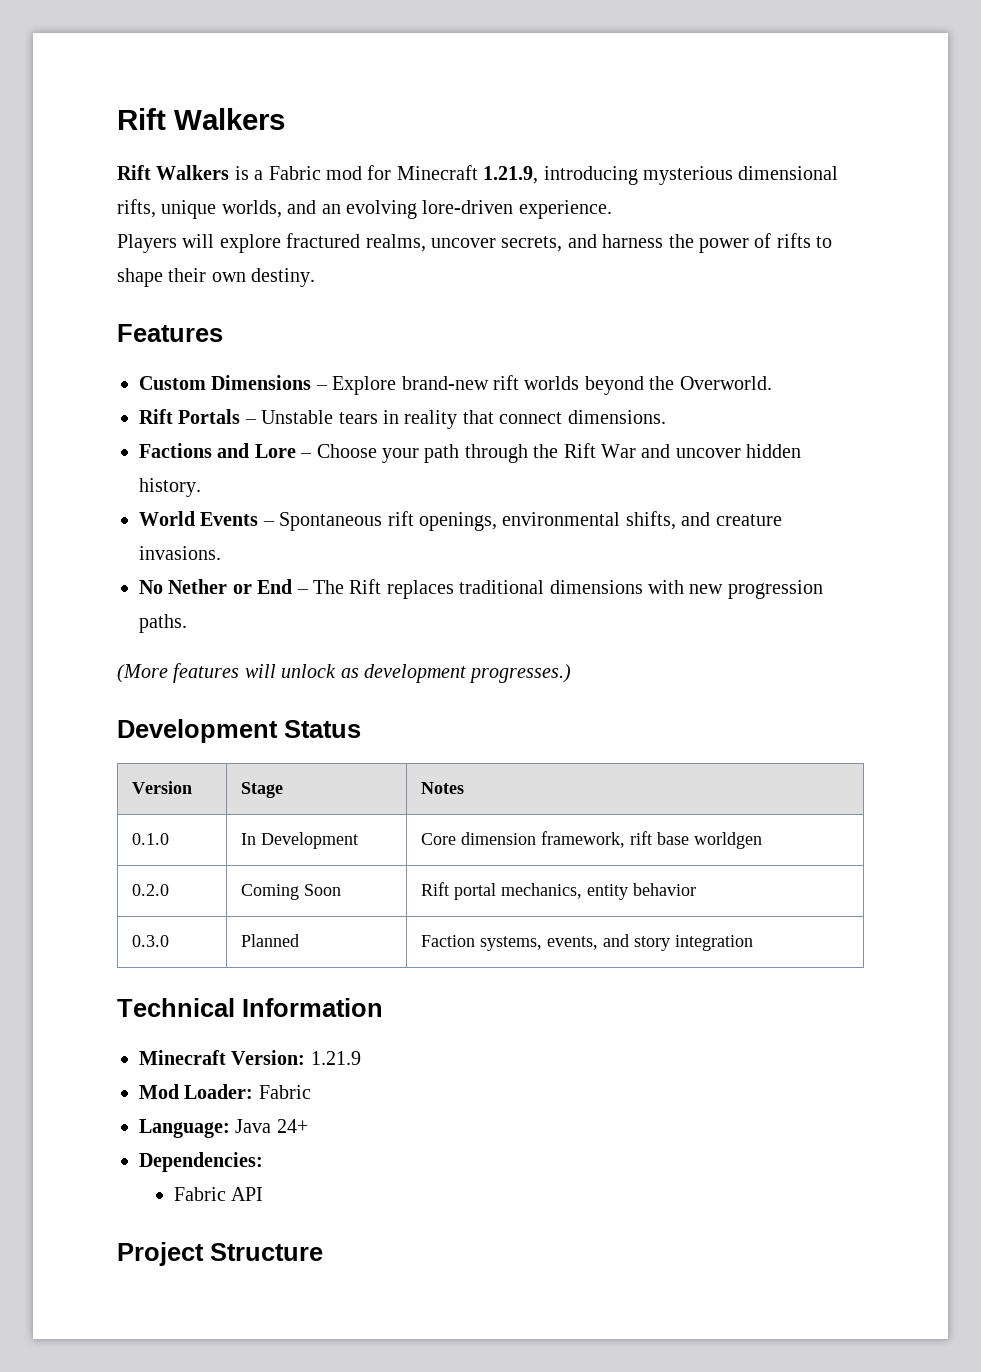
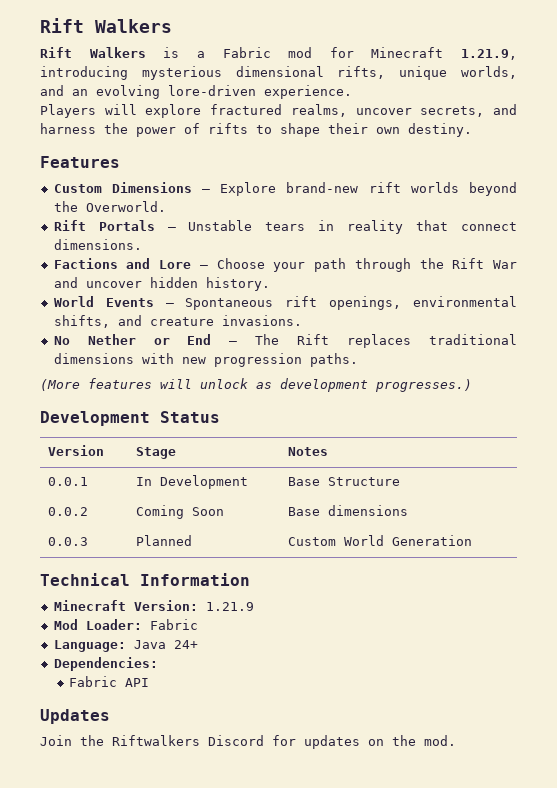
[131,833,169,845] 0.1.0 -> [47,477,88,486] 0.0.1
[420,831,762,849] [131,884,169,896] [240,884,341,900] [420,882,696,900] [131,935,169,947] [240,934,299,947] [420,934,753,951] Core dimension framework, rift base worldgen // 0.2.0 | Coming Soon | Rift portal mechanics, entity behavior // 0.3.0 | Planned | Faction systems, events, and story integration -> [287,477,400,486] [47,507,88,516] [135,505,224,519] [287,505,408,516] [47,537,88,546] [135,535,192,546] [287,535,472,546] Base Structure // 0.0.2 | Coming Soon | Base dimensions // 0.0.3 | Planned | Custom World Generation
[117,1242,323,1266] Project Structure -> [40,709,110,724] [40,735,456,749] Updates // Join the Riftwalkers Discord for updates on the mod.

